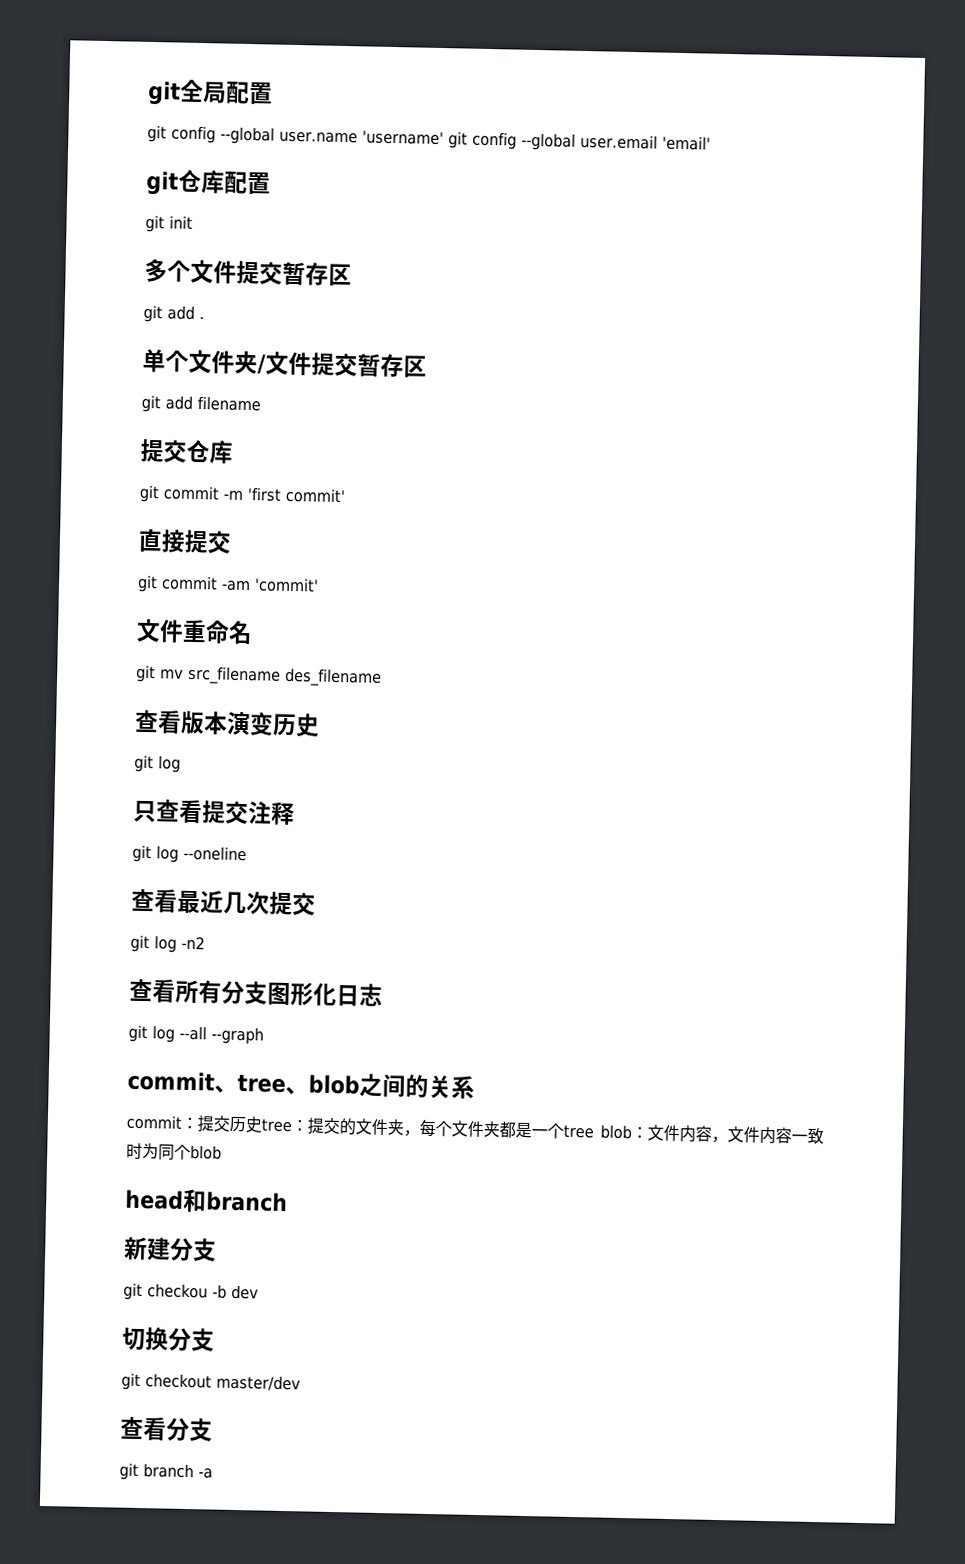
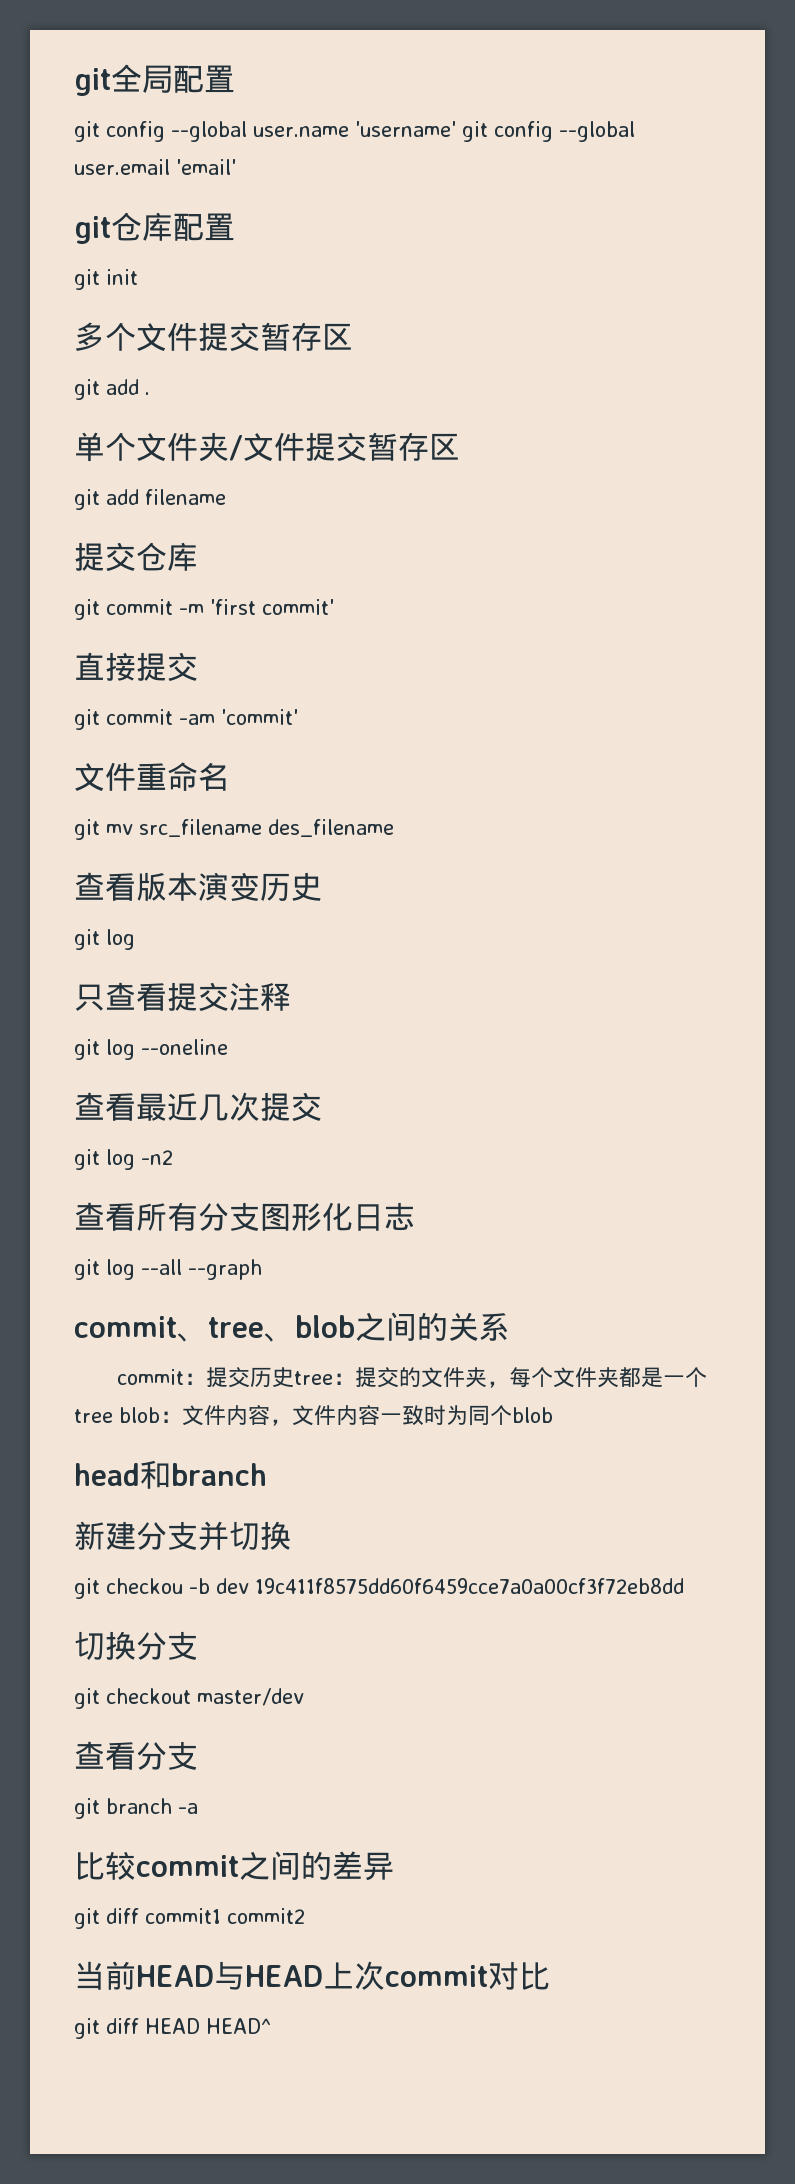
(217, 1250) none -> [198,1521,291,1551] 并切换
(259, 1292) none -> [255,1578,684,1594] 19c411f8575dd60f6459cce7a0a00cf3f72eb8dd
(213, 1473) none -> [74,1851,394,1881] [74,1908,305,1929] [74,1961,550,1990] [74,2018,271,2039] // 比较commit之间的差异 // git diff commit1 commit2 // 当前HEAD与HEAD上次commit对比 // git diff HEAD HEAD^

